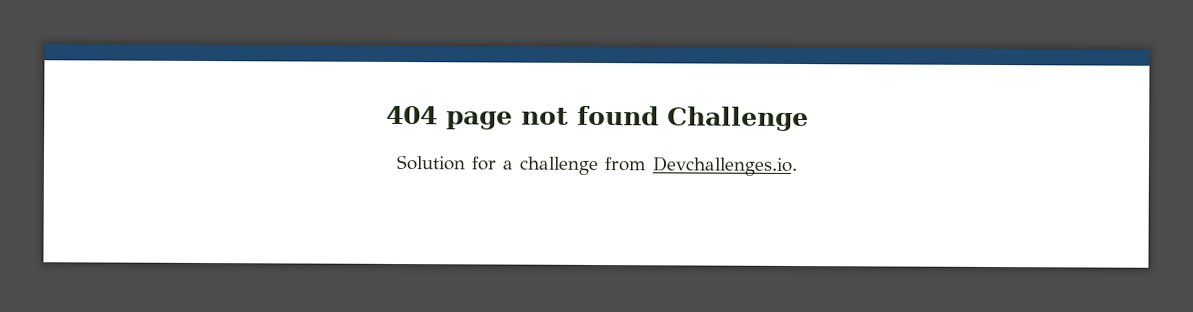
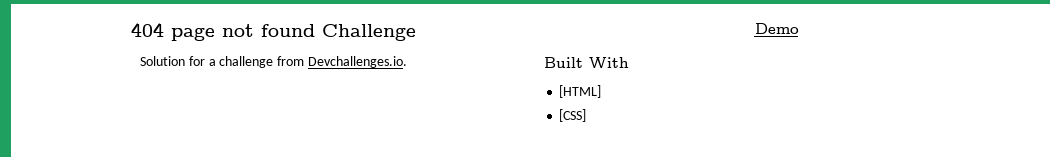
(797, 166) none -> [754,23,799,34] [544,57,629,69] [559,85,602,98] [559,109,587,122] // Demo // Built With // [HTML] // [CSS]

